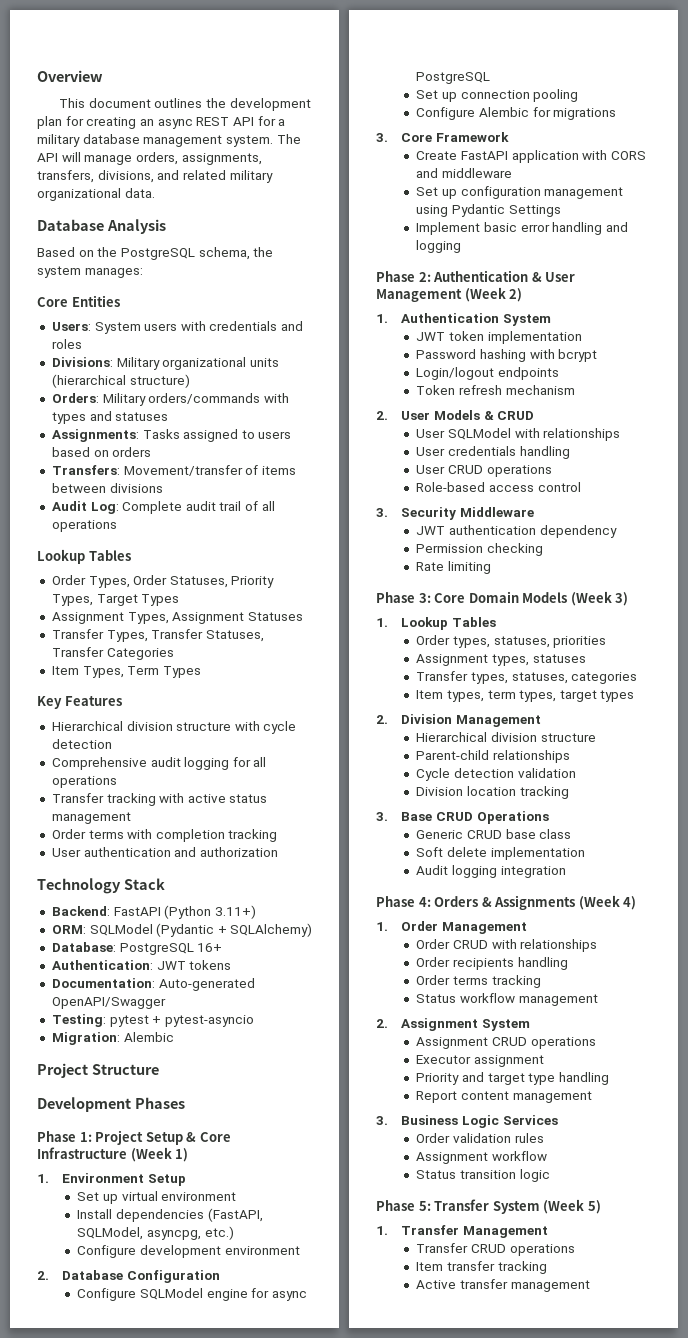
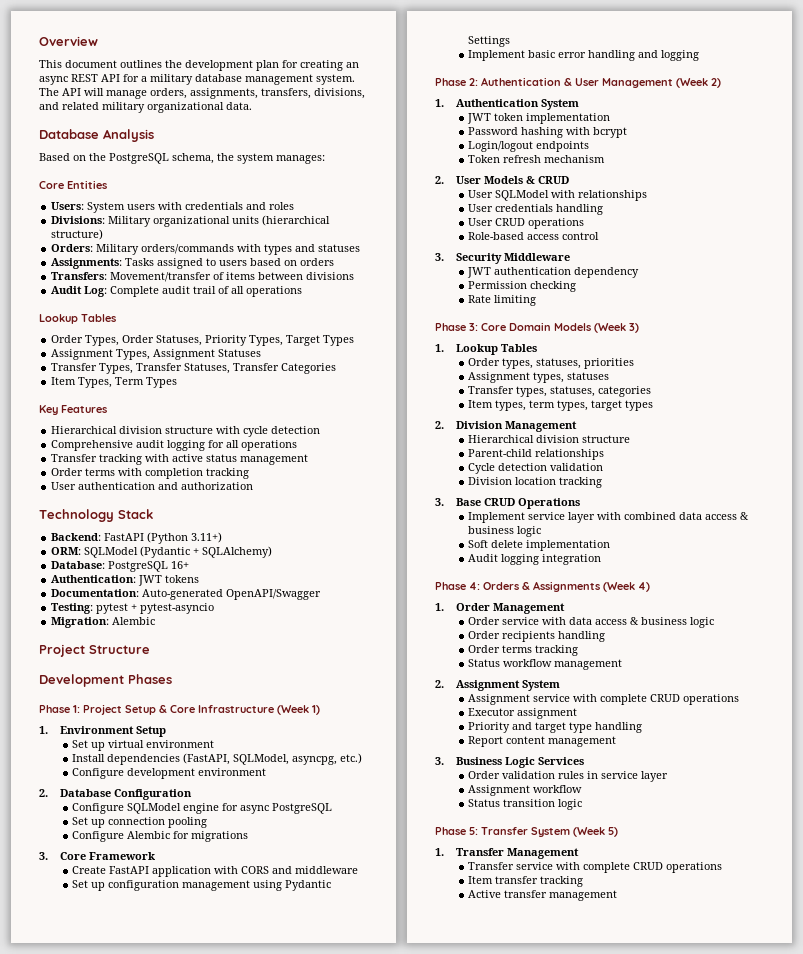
[416,829,572,839] Generic CRUD base class -> [468,512,750,523] [468,526,542,537] Implement service layer with combined data access & business logic
[452,939,598,952] CRUD with relationships -> [502,617,715,628] service with data access & business logic
(489, 1043) none -> [533,694,648,705] service with complete
(544, 1138) none -> [587,771,669,782] in service layer
(469, 1248) none -> [516,862,631,873] service with complete

